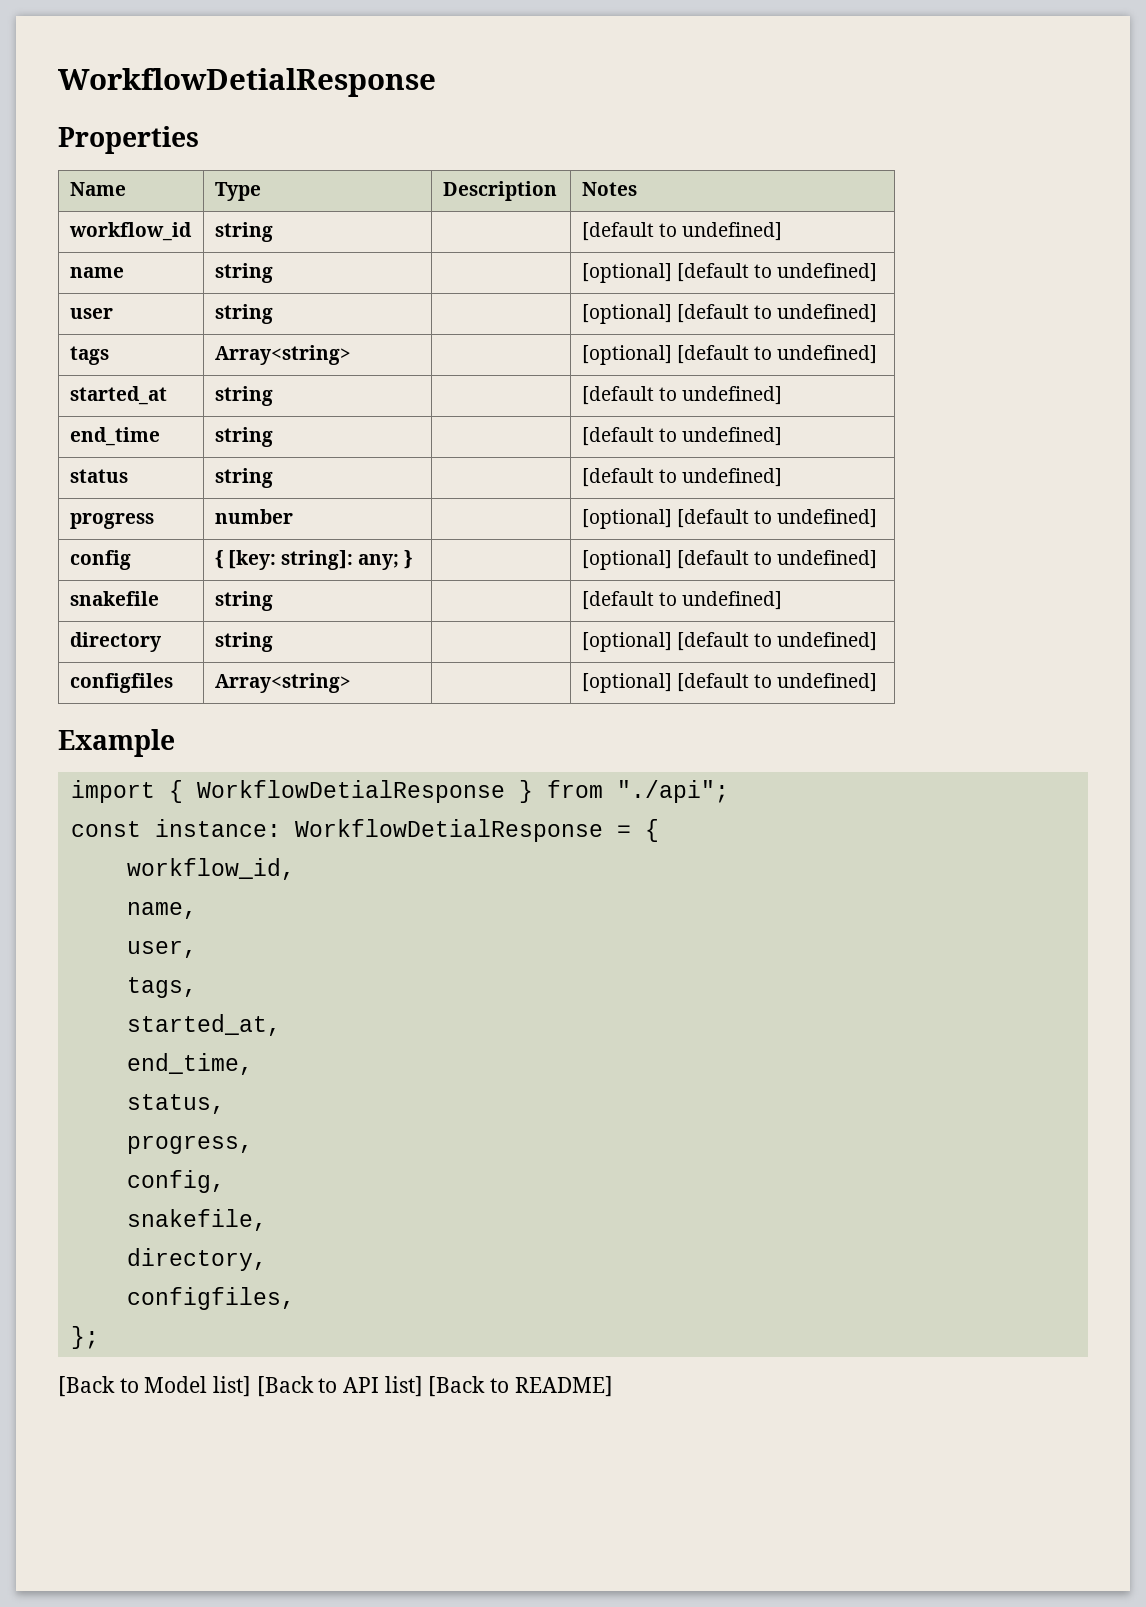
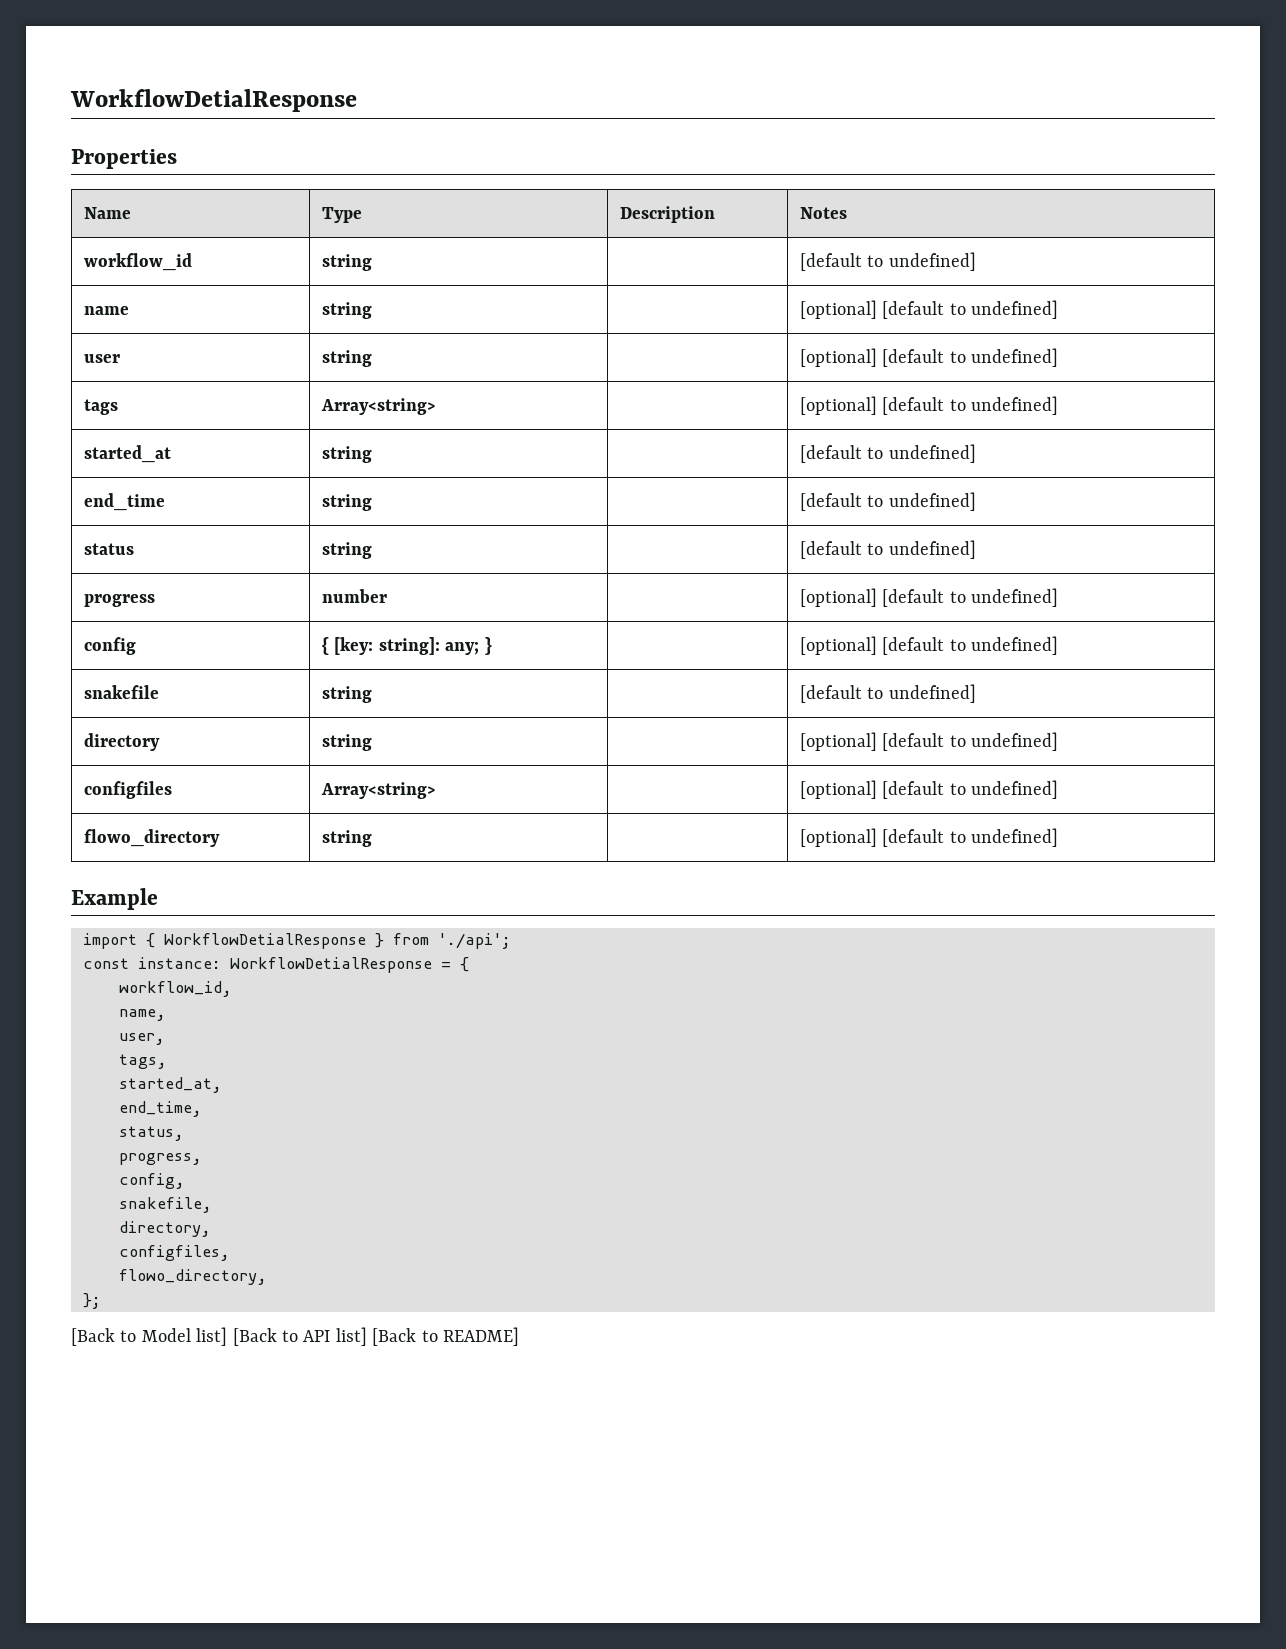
(878, 682) none -> [83,829,220,847] [321,830,372,847] [799,828,1059,847] // flowo_directory | string | | [optional] [default to undefined]
[616,780,729,803] "./api"; -> [438,933,511,949] './api';
(295, 1298) none -> [119,1269,267,1285] // flowo_directory,

